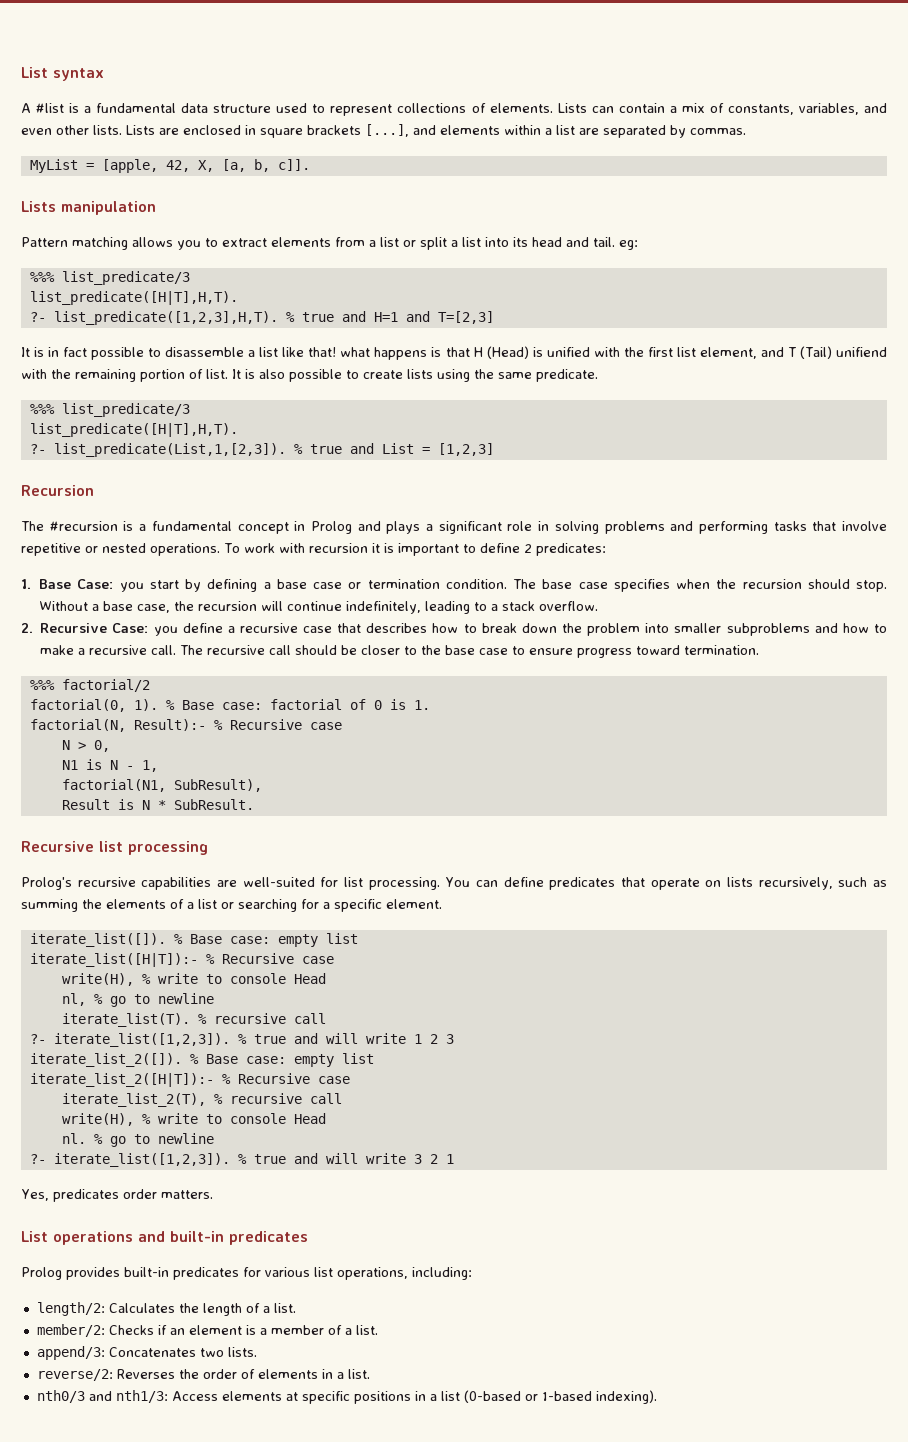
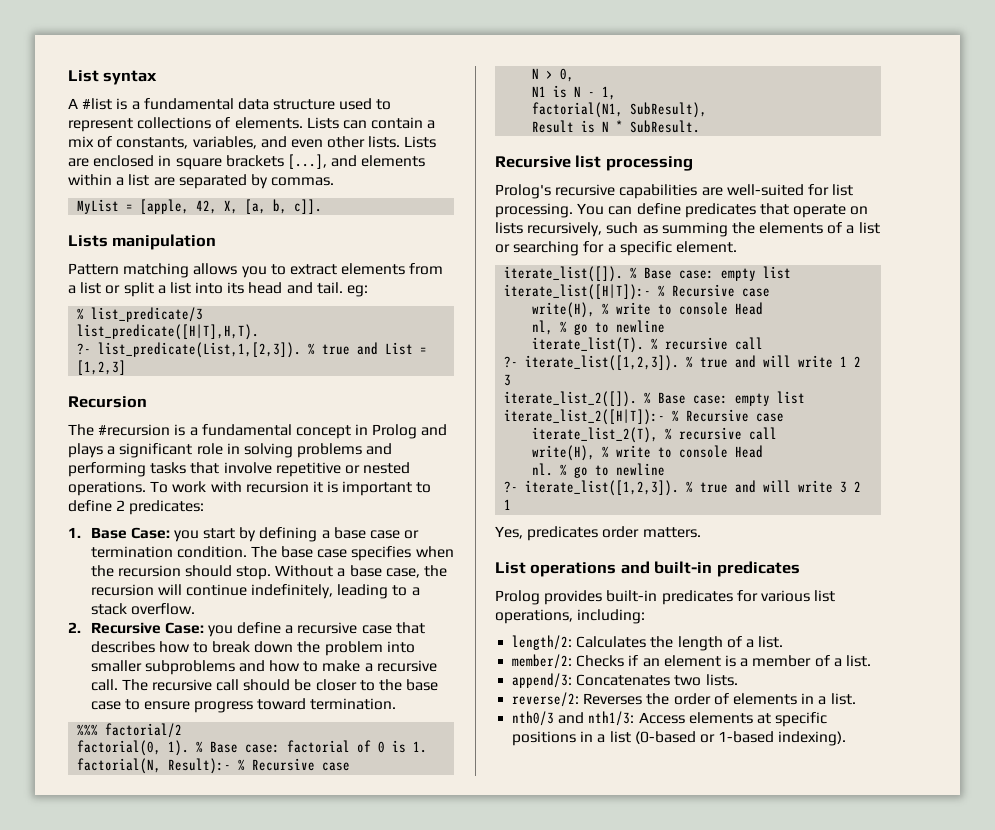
[29,271,190,285] [29,291,238,305] [29,311,494,325] [21,346,888,360] [21,369,598,382] [29,404,55,414] %%% list_predicate/3 // list_predicate([H|T],H,T). // ?- list_predicate([1,2,3],H,T). % true and H=1 and T=[2,3] // It is in fact possible to disassemble a list like that! what happens is that H (Head) is unified with the first list element, and T (Tail) unifiend with the remaining portion of list. It is also possible to create lists using the same predicate. // %%% -> [77,308,85,320] %

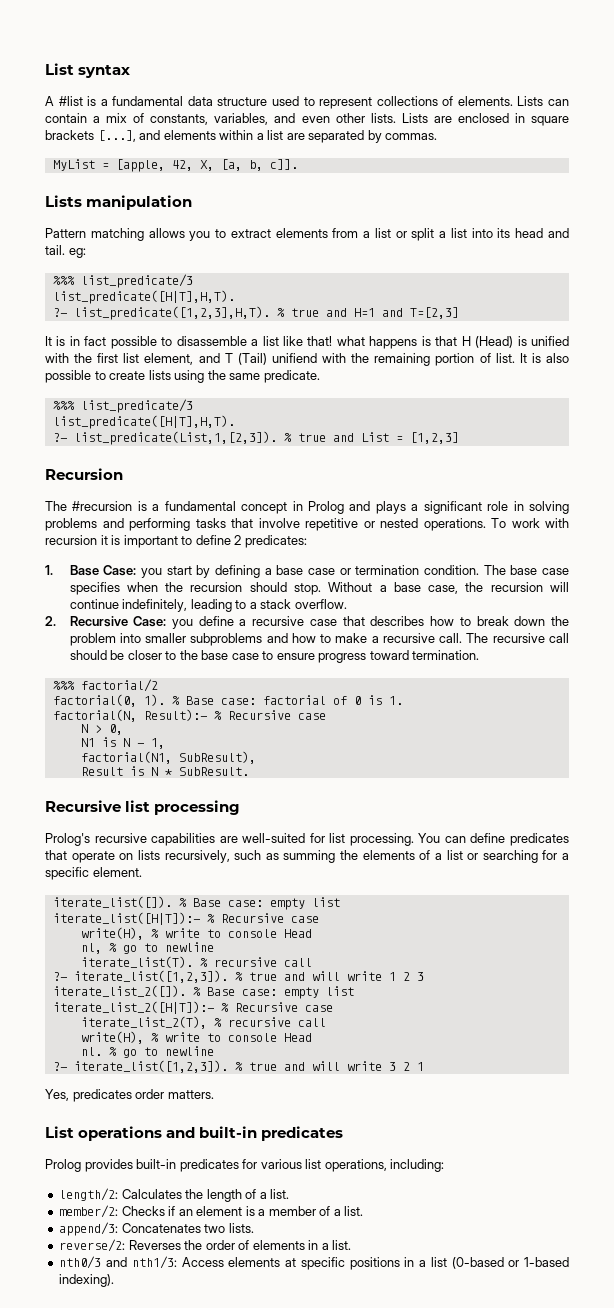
[77,308,85,320] % -> [52,274,193,288] [52,290,235,304] [52,306,459,320] [45,336,570,349] [45,353,570,366] [45,370,320,383] [52,401,75,410] %%% list_predicate/3 // list_predicate([H|T],H,T). // ?- list_predicate([1,2,3],H,T). % true and H=1 and T=[2,3] // It is in fact possible to disassemble a list like that! what happens is that H (Head) is unified with the first list element, and T (Tail) unifiend with the remaining portion of list. It is also possible to create lists using the same predicate. // %%%

